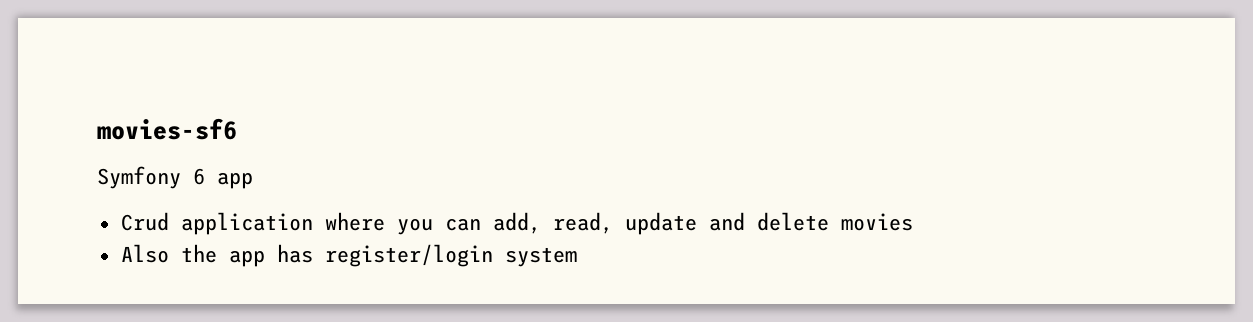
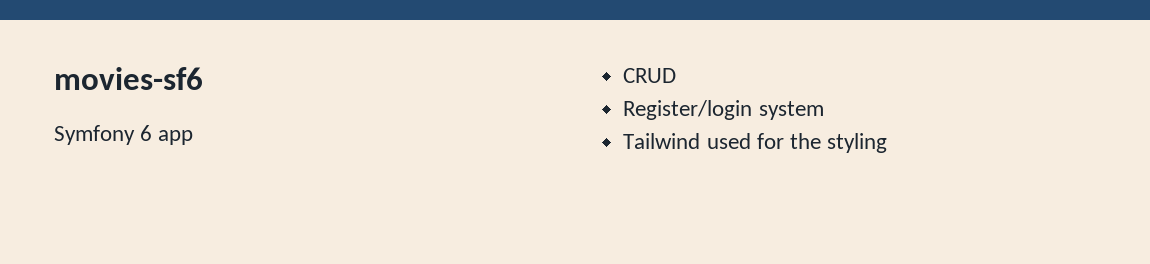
[120,212,913,235] [120,244,577,267] Crud application where you can add, read, update and delete movies // Also the app has register/login system -> [623,68,677,83] [623,100,824,120] [623,133,888,153] CRUD // Register/login system // Tailwind used for the styling

